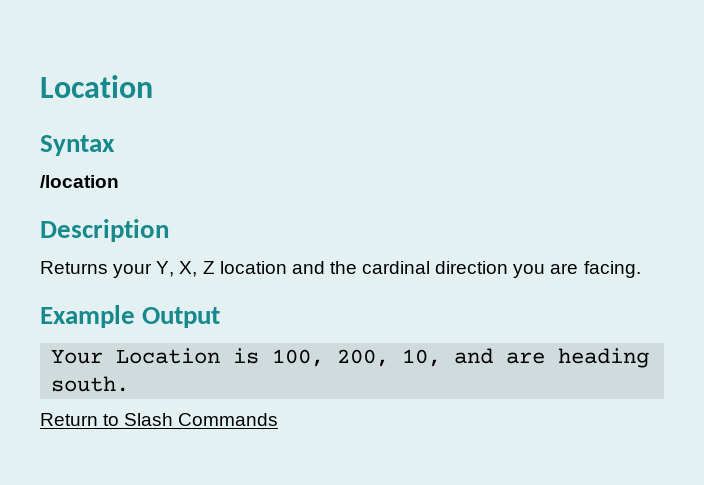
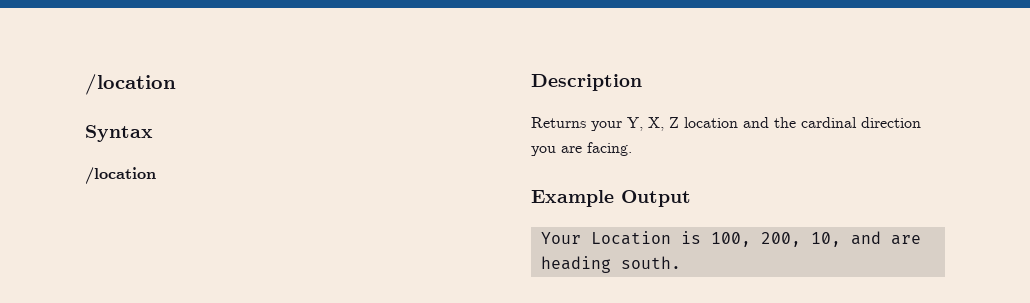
[40,75,153,98] Location -> [85,74,176,95] /location
[40,413,279,426] // Return to Slash Commands -> (681, 262) none

